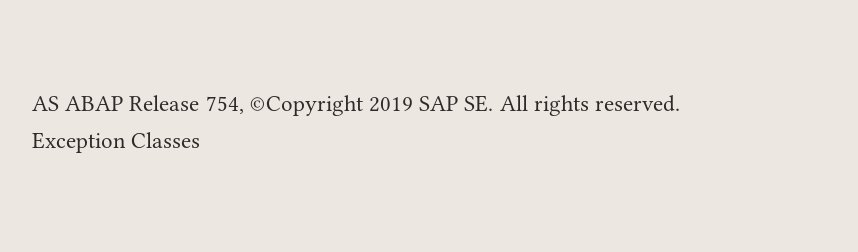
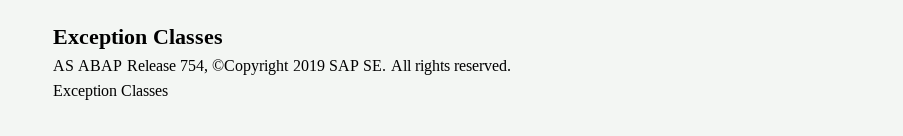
(32, 103) none -> [53,29,223,49] Exception Classes //

